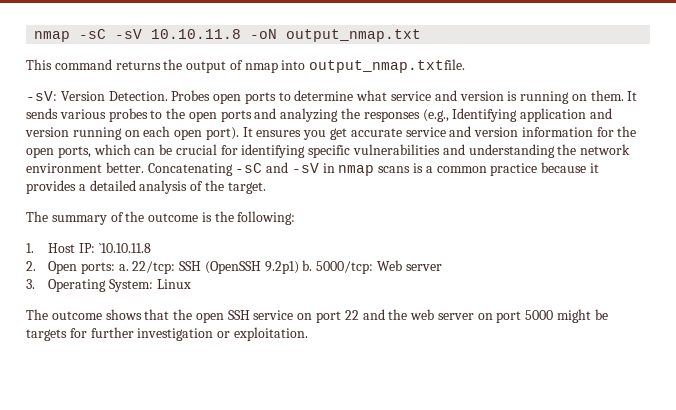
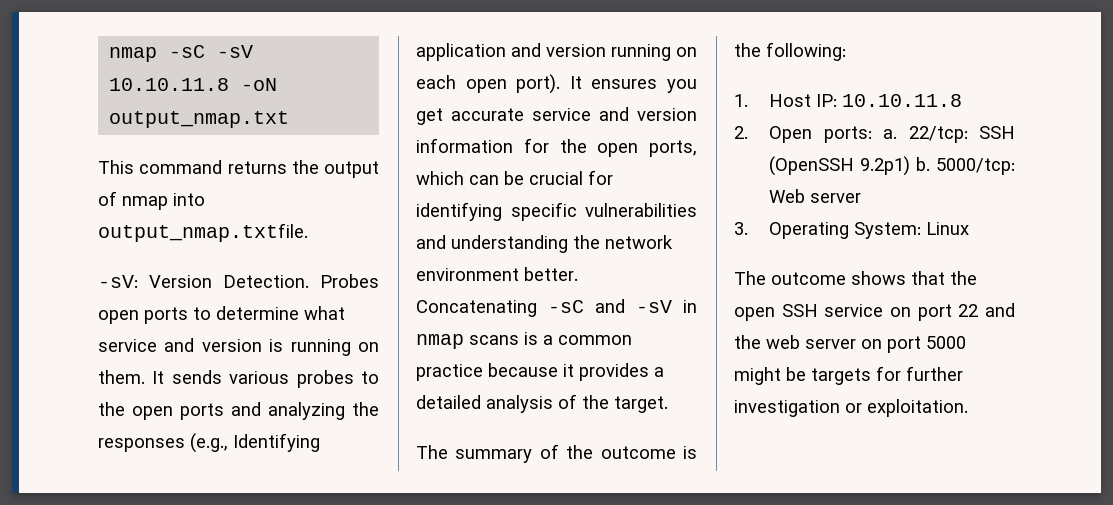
[98,243,151,253] `10.10.11.8 -> [842,94,963,107] 10.10.11.8

